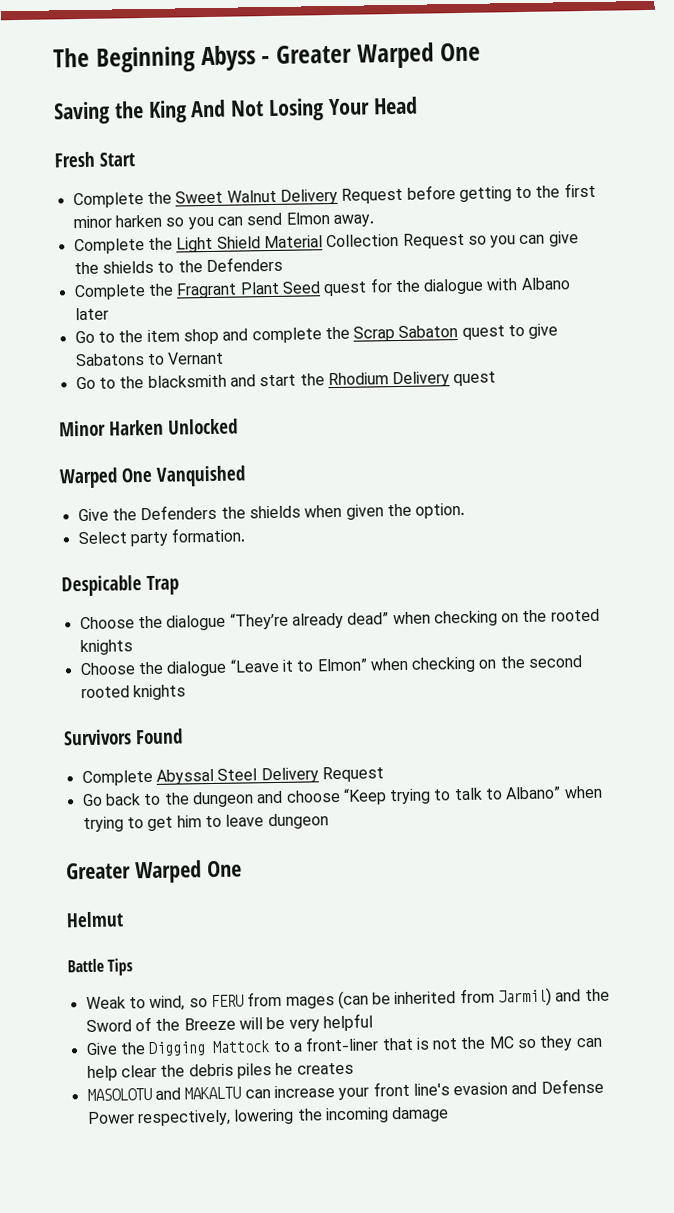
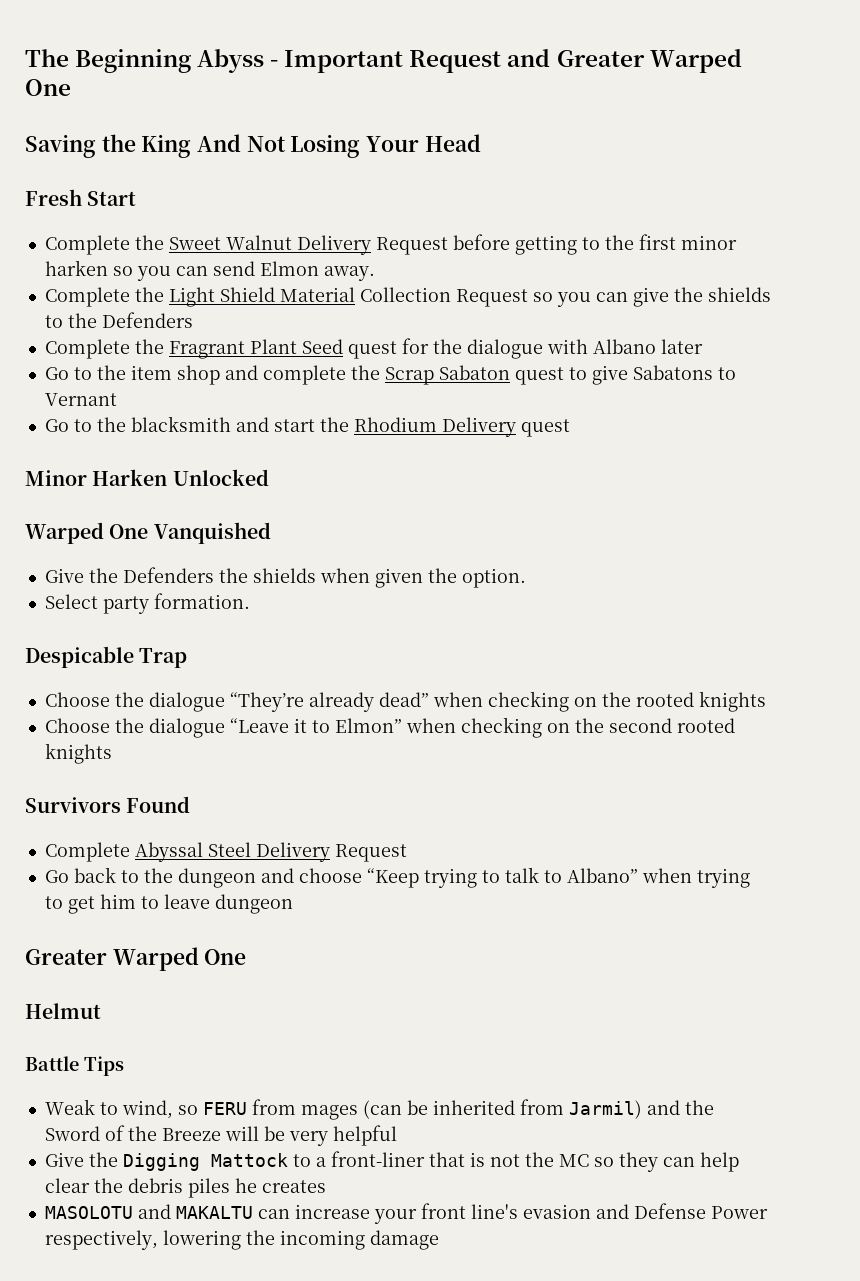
(271, 60) none -> [284,49,551,73] Important Request and

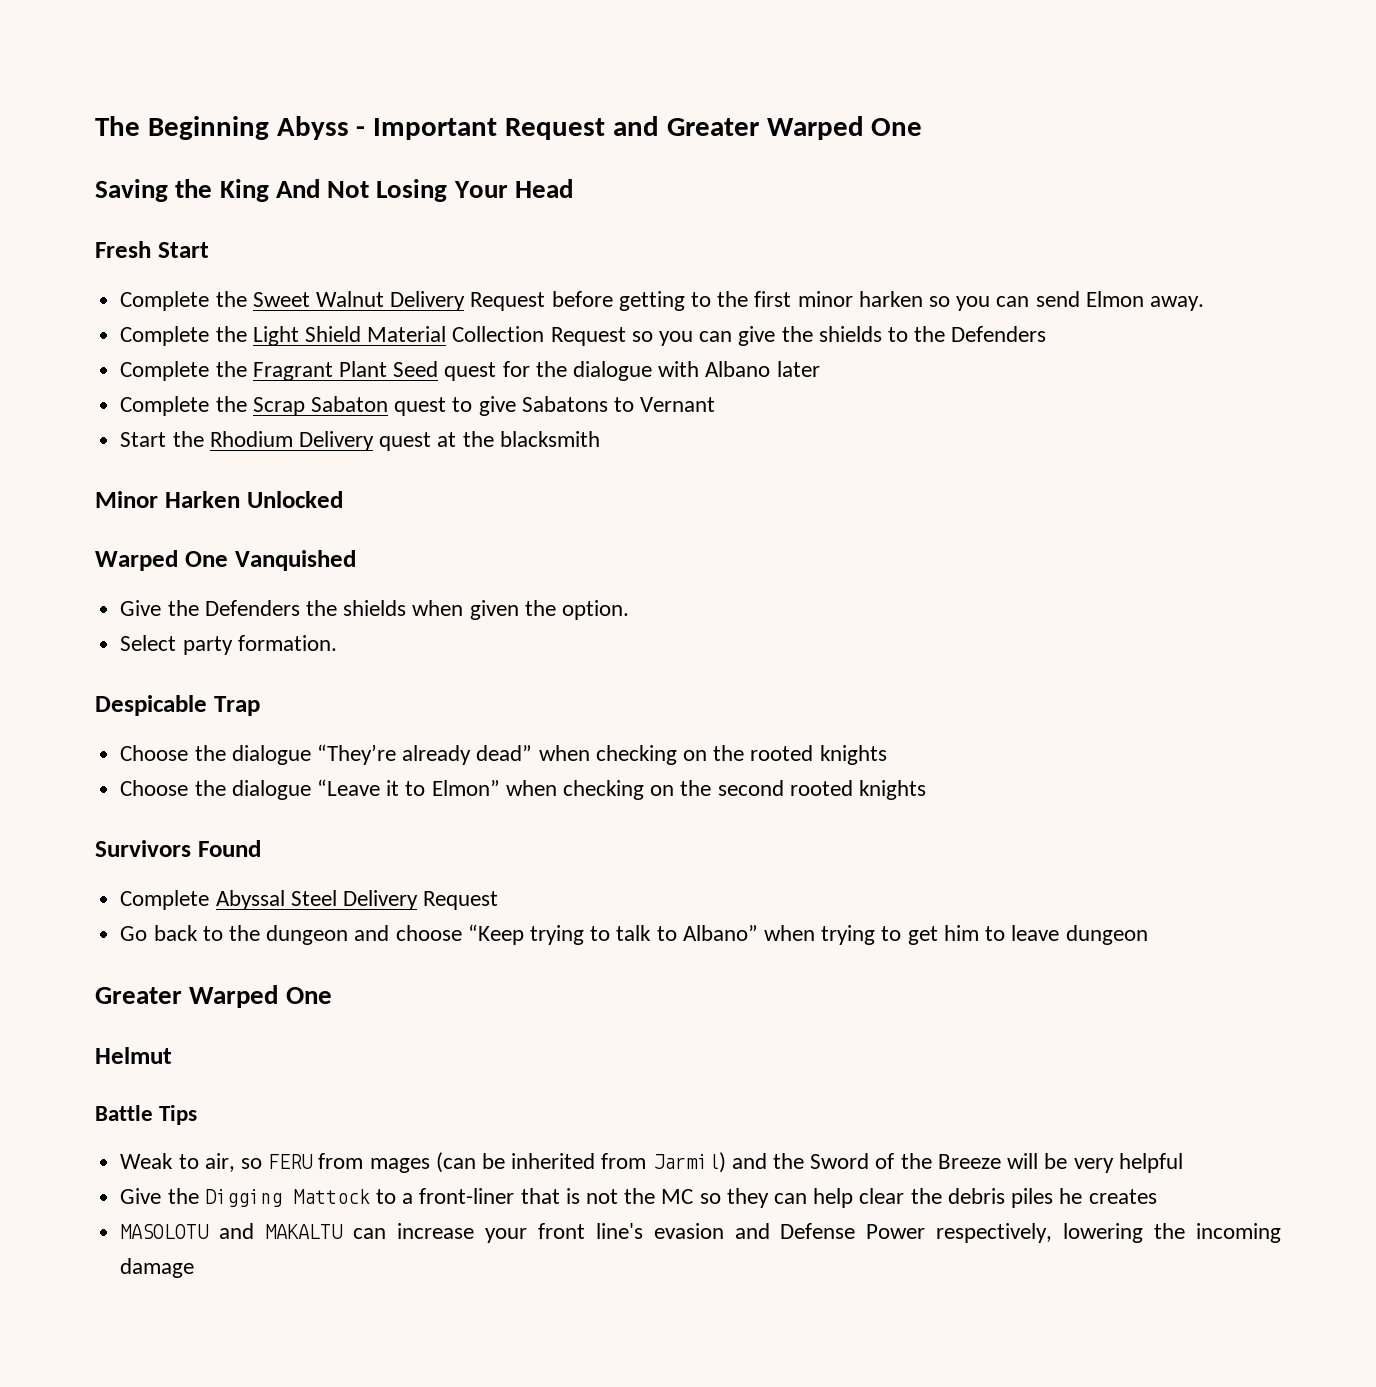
[44,365,346,385] Go to the item shop and complete -> [120,396,210,416] Complete
[44,416,315,432] Go to the blacksmith and start -> [120,432,167,447] Start
(570, 428) none -> [437,431,600,447] at the blacksmith
[121,1100,173,1119] wind, -> [204,1153,235,1172] air,

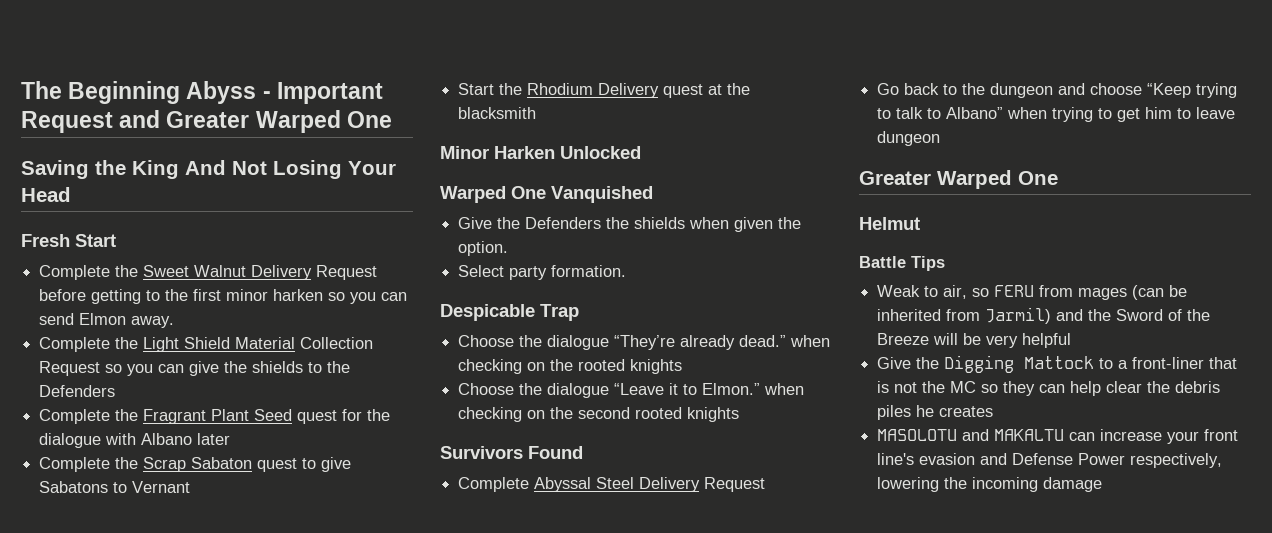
[476,745,533,761] dead” -> [739,335,787,347] dead.”
[431,780,500,796] Elmon” -> [702,383,761,395] Elmon.”

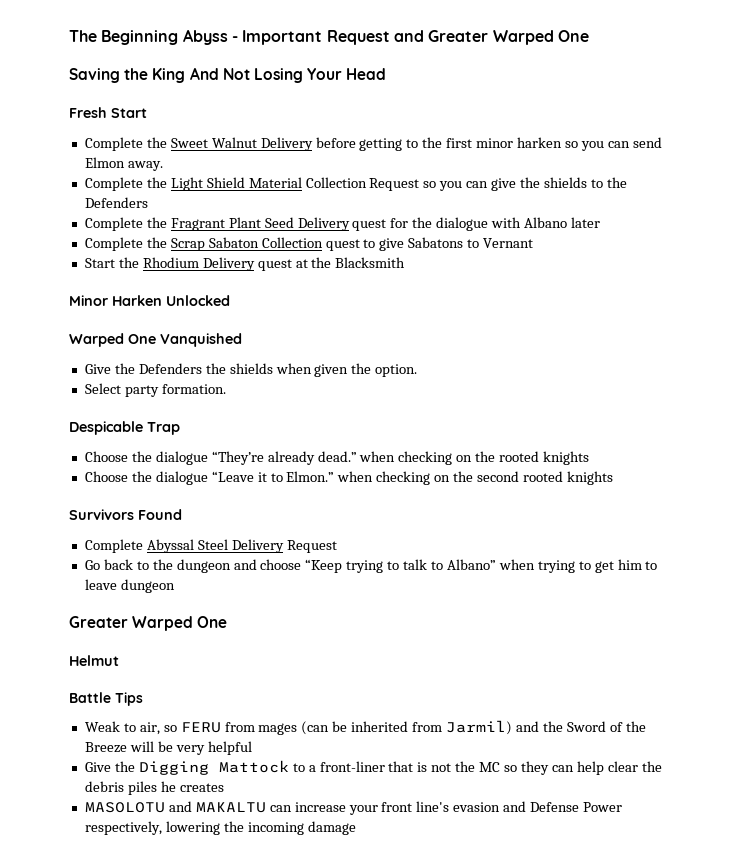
[316,265,378,280] Request -> (313, 144) none
(293, 415) none -> [297,217,350,231] Delivery
(253, 463) none -> [261,237,323,248] Collection
[458,107,537,119] blacksmith -> [335,257,406,268] Blacksmith

